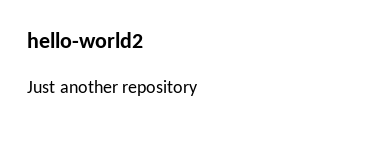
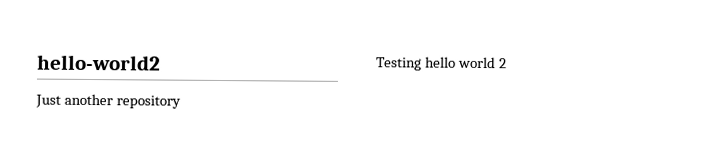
(199, 88) none -> [376,56,507,71] // Testing hello world 2

